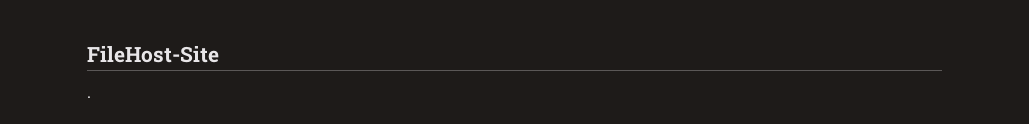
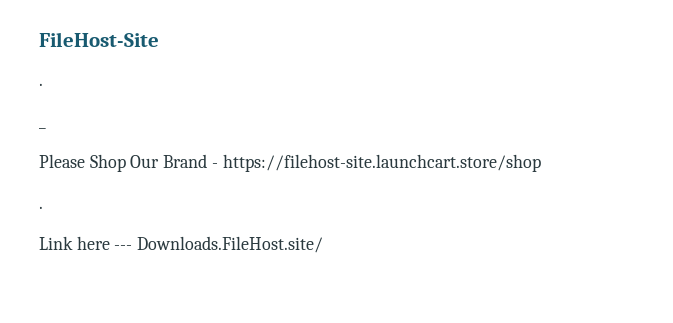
(91, 97) none -> [39,127,46,129] [39,154,541,172] [39,206,43,209] [39,236,324,253] // _ // Please Shop Our Brand - https://filehost-site.launchcart.store/shop // . // Link here --- Downloads.FileHost.site/

